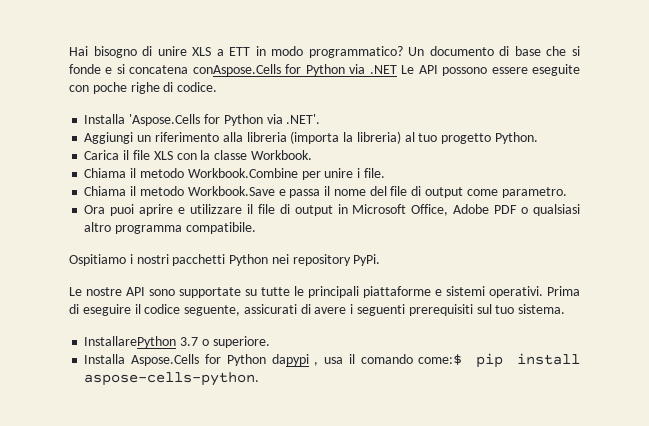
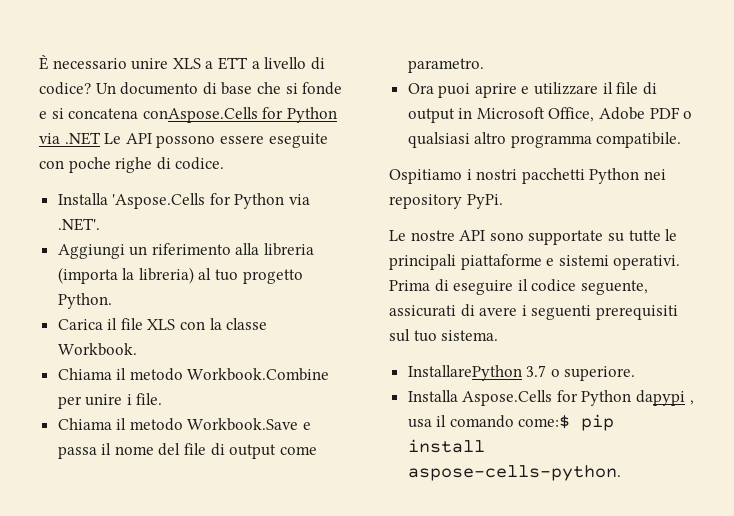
[69,46,153,58] Hai bisogno di -> [39,54,127,70] È necessario
[255,46,403,58] in modo programmatico? -> [251,57,325,70] [39,82,91,95] a livello di codice?

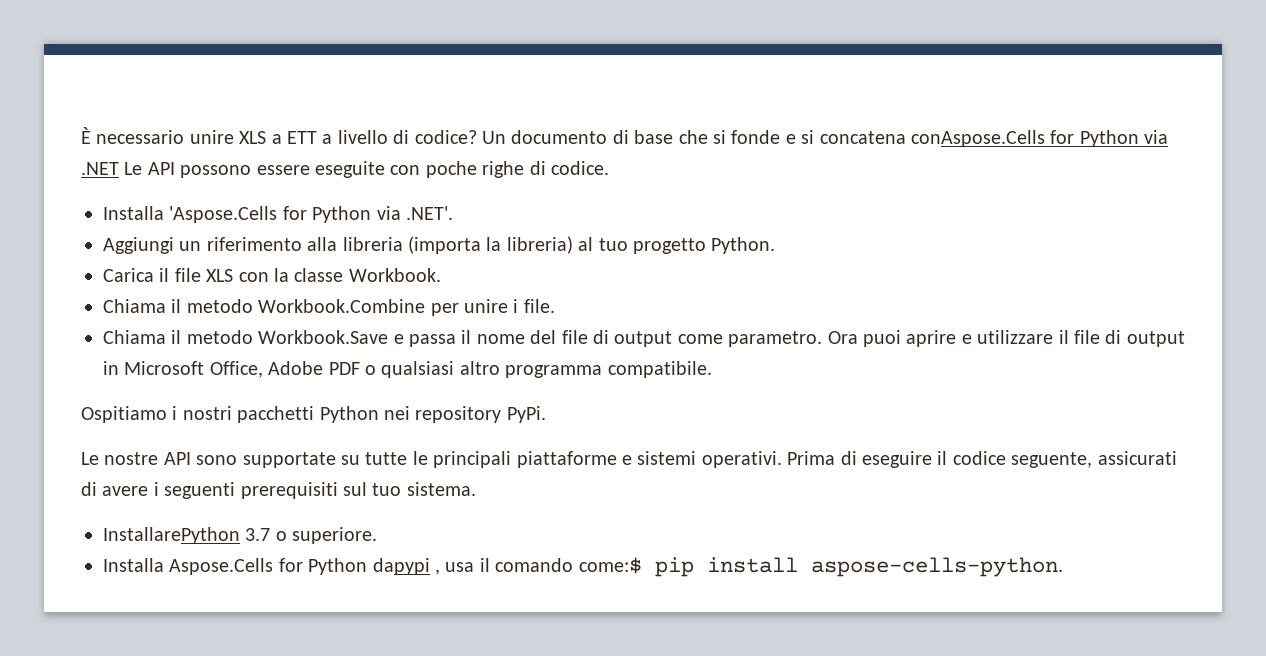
(484, 65) // -> (823, 339) none

